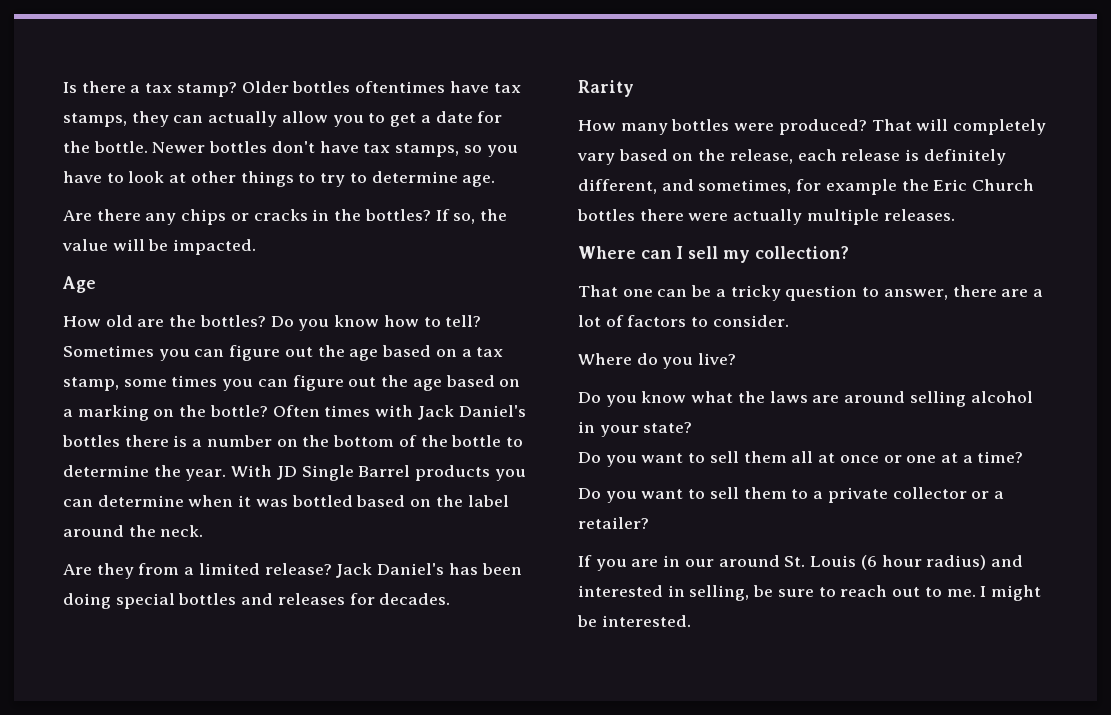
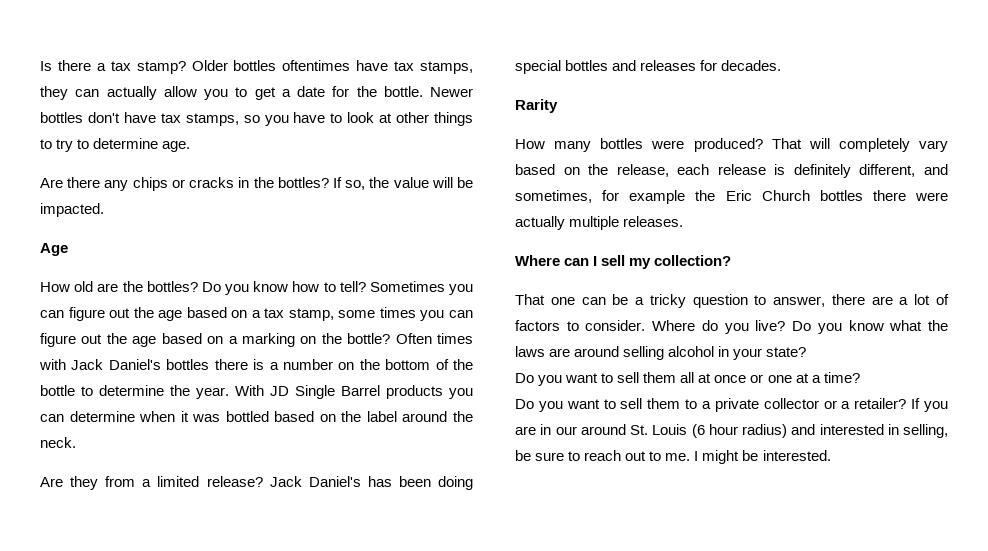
(789, 321) // -> (646, 325) none
(737, 359) // -> (786, 325) none
(649, 523) // -> (907, 403) none

